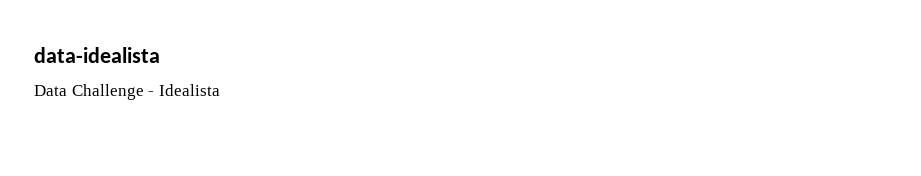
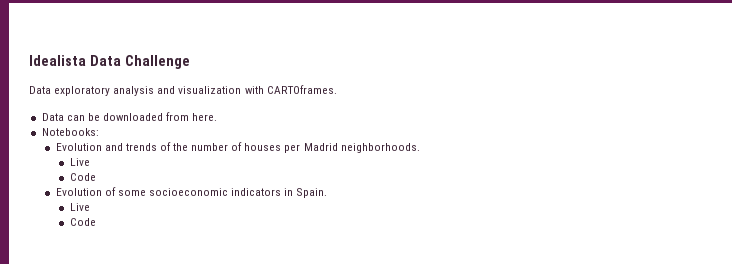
[34,47,160,63] [34,84,220,100] data-idealista // Data Challenge - Idealista -> [29,55,190,69] [29,85,337,96] [41,112,218,121] [41,128,99,136] [55,142,420,153] [69,158,90,166] [69,173,96,181] [55,187,328,198] [69,203,90,211] [69,218,96,226] Idealista Data Challenge // Data exploratory analysis and visualization with CARTOframes. // Data can be downloaded from here. // Notebooks: // Evolution and trends of the number of houses per Madrid neighborhoods. // Live // Code // Evolution of some socioeconomic indicators in Spain. // Live // Code

